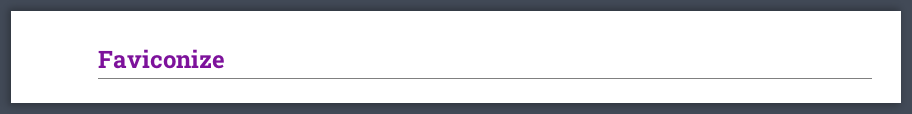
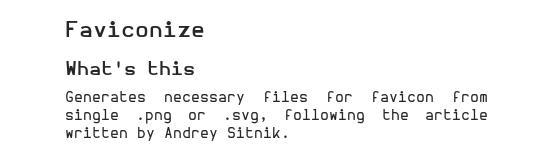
(225, 59) none -> [65,61,195,75] [65,91,488,105] [65,109,488,124] [65,127,290,141] // What's this // Generates necessary files for favicon from single .png or .svg, following the article written by Andrey Sitnik.

